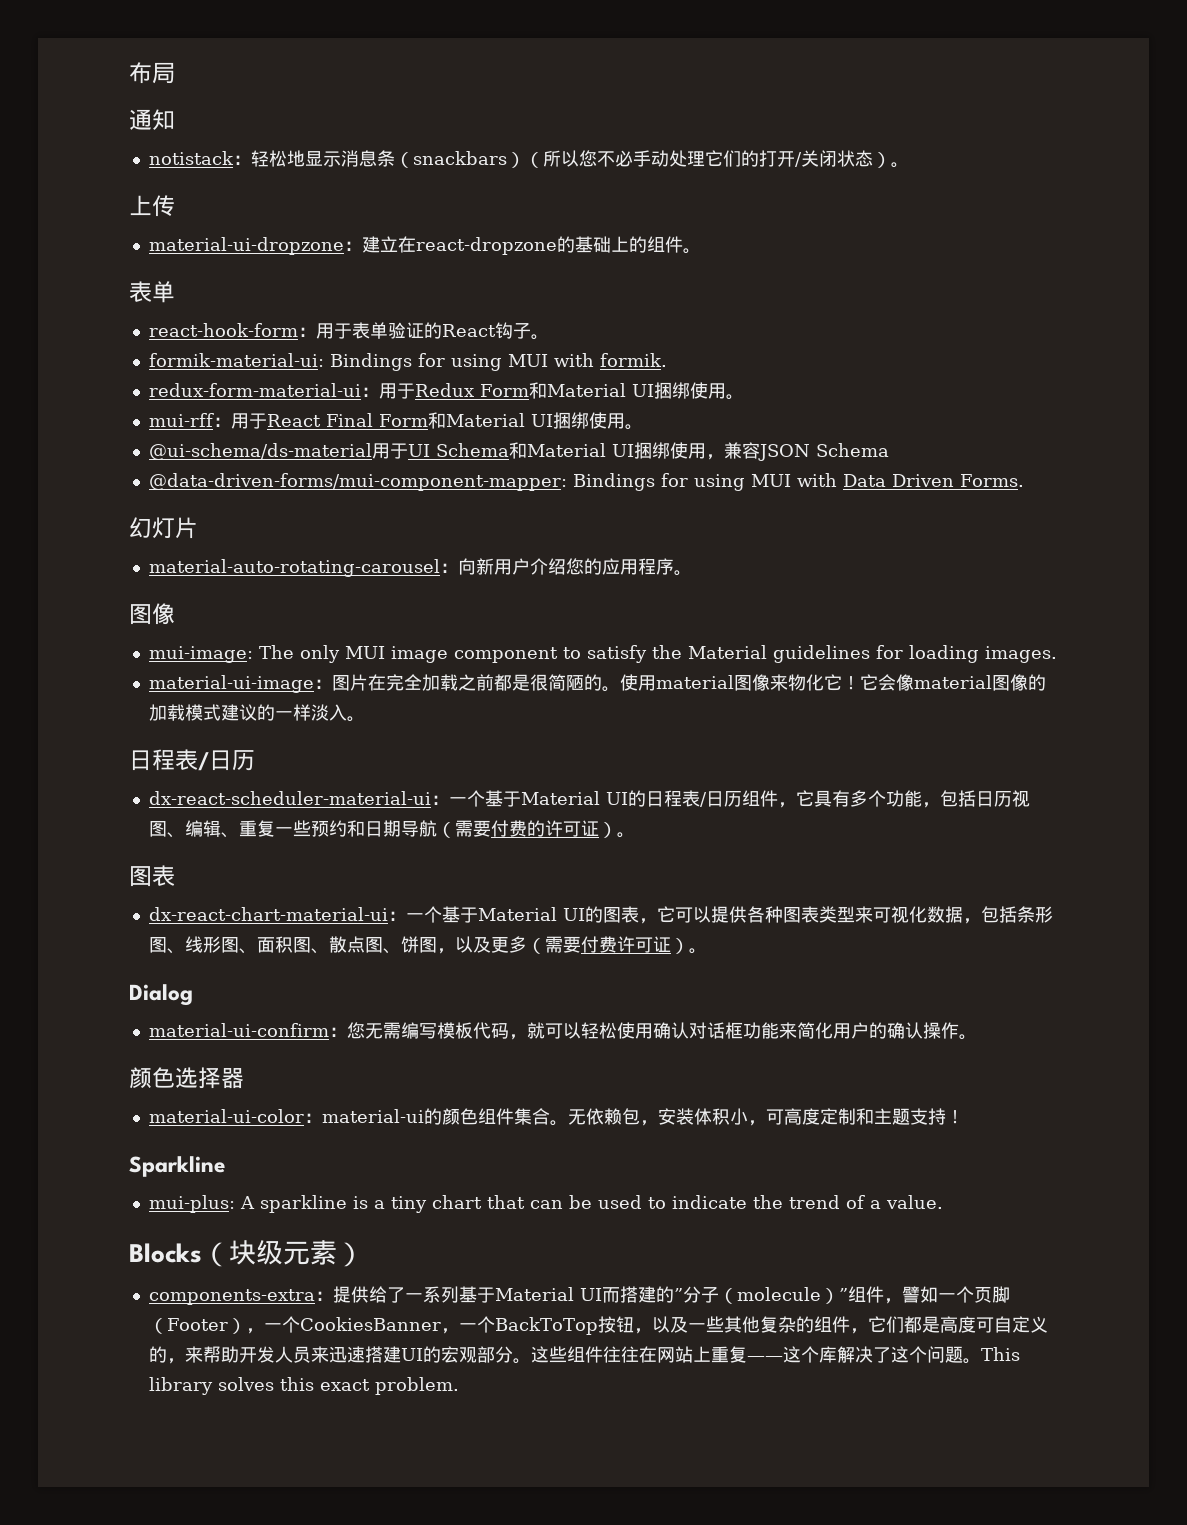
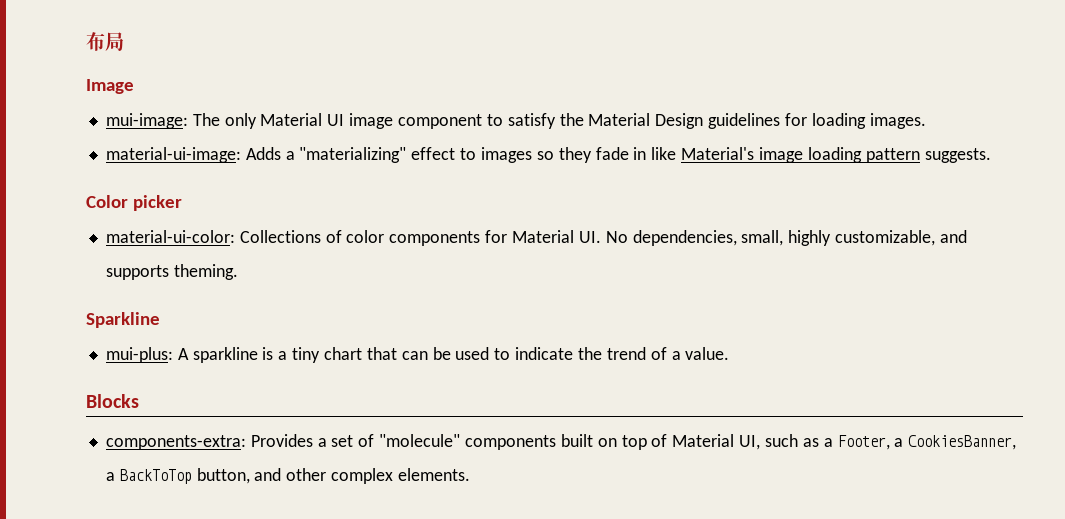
[129,109,175,130] [148,150,909,168] [129,195,175,217] [148,236,701,255] [129,281,175,303] [148,322,549,340] [148,353,667,371] [148,382,744,400] [148,412,643,430] [148,442,889,461] [148,473,1024,491] [129,517,198,539] [148,558,692,577] [129,603,175,625] 通知 // notistack：轻松地显示消息条（snackbars）（所以您不必手动处理它们的打开/关闭状态）。 // 上传 // material-ui-dropzone：建立在react-dropzone的基础上的组件。 // 表单 // react-hook-form：用于表单验证的React钩子。 // formik-material-ui: Bindings for using MUI with formik. // redux-form-material-ui：用于Redux Form和Material UI捆绑使用。 // mui-rff：用于React Final Form和Material UI捆绑使用。 // @ui-schema/ds-material用于UI Schema和Material UI捆绑使用，兼容JSON Schema // @data-driven-forms/mui-component-mapper: Bindings for using MUI with Data Driven Forms. // 幻灯片 // material-auto-rotating-carousel：向新用户介绍您的应用程序。 // 图像 -> [86,79,134,94] Image
[344,646,385,659] MUI -> [260,113,345,126] Material UI
(767, 652) none -> [655,113,704,129] Design
[148,674,1046,693] [148,704,365,722] [129,749,255,771] [148,790,1030,808] [148,820,635,838] [129,865,175,887] [148,906,1053,924] [148,936,707,954] [129,984,193,1006] [148,1022,977,1040] [129,1067,244,1089] [148,1108,964,1126] material-ui-image：图片在完全加载之前都是很简陋的。使用material图像来物化它！它会像material图像的加载模式建议的一样淡入。 // 日程表/日历 // dx-react-scheduler-material-ui：一个基于Material UI的日程表/日历组件，它具有多个功能，包括日历视图、编辑、重复一些预约和日期导航（需要付费的许可证）。 // 图表 // dx-react-chart-material-ui：一个基于Material UI的图表，它可以提供各种图表类型来可视化数据，包括条形图、线形图、面积图、散点图、饼图，以及更多（需要付费许可证）。 // Dialog // material-ui-confirm：您无需编写模板代码，就可以轻松使用确认对话框功能来简化用户的确认操作。 // 颜色选择器 // material-ui-color：material-ui的颜色组件集合。无依赖包，安装体积小，可高度定制和主题支持！ -> [105,147,991,163] [86,195,183,211] [105,230,967,246] [105,264,238,280] material-ui-image: Adds a "materializing" effect to images so they fade in like Material's image loading pattern suggests. // Color picker // material-ui-color: Collections of color components for Material UI. No dependencies, small, highly customizable, and supports theming.
[202,1240,364,1267] [148,1286,1010,1305] [148,1316,1048,1335] [148,1346,1020,1364] [148,1377,459,1395] （块级元素） // components-extra：提供给了一系列基于Material UI而搭建的”分子（molecule）”组件，譬如一个页脚（Footer），一个CookiesBanner，一个BackToTop按钮，以及一些其他复杂的组件，它们都是高度可自定义的，来帮助开发人员来迅速搭建UI的宏观部分。这些组件往往在网站上重复——这个库解决了这个问题。This library solves this exact problem. -> [105,434,1017,450] [105,468,470,484] // components-extra: Provides a set of "molecule" components built on top of Material UI, such as a Footer, a CookiesBanner, a BackToTop button, and other complex elements.

